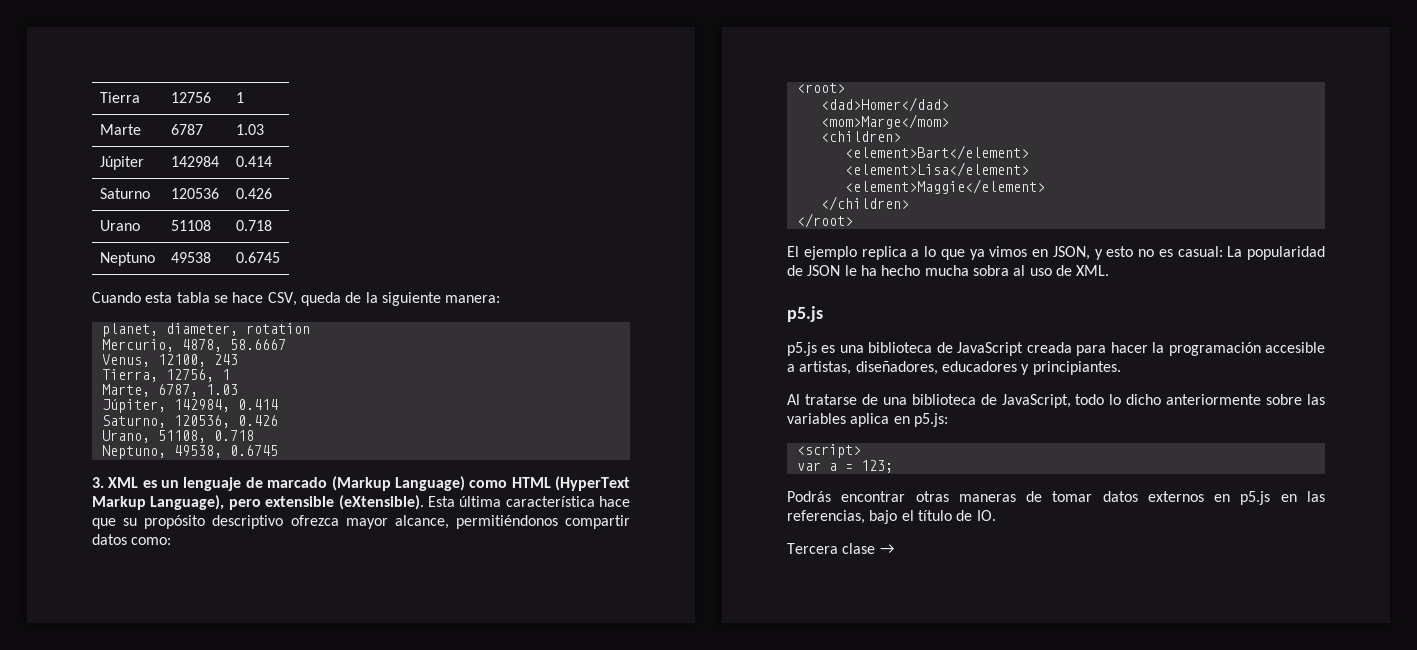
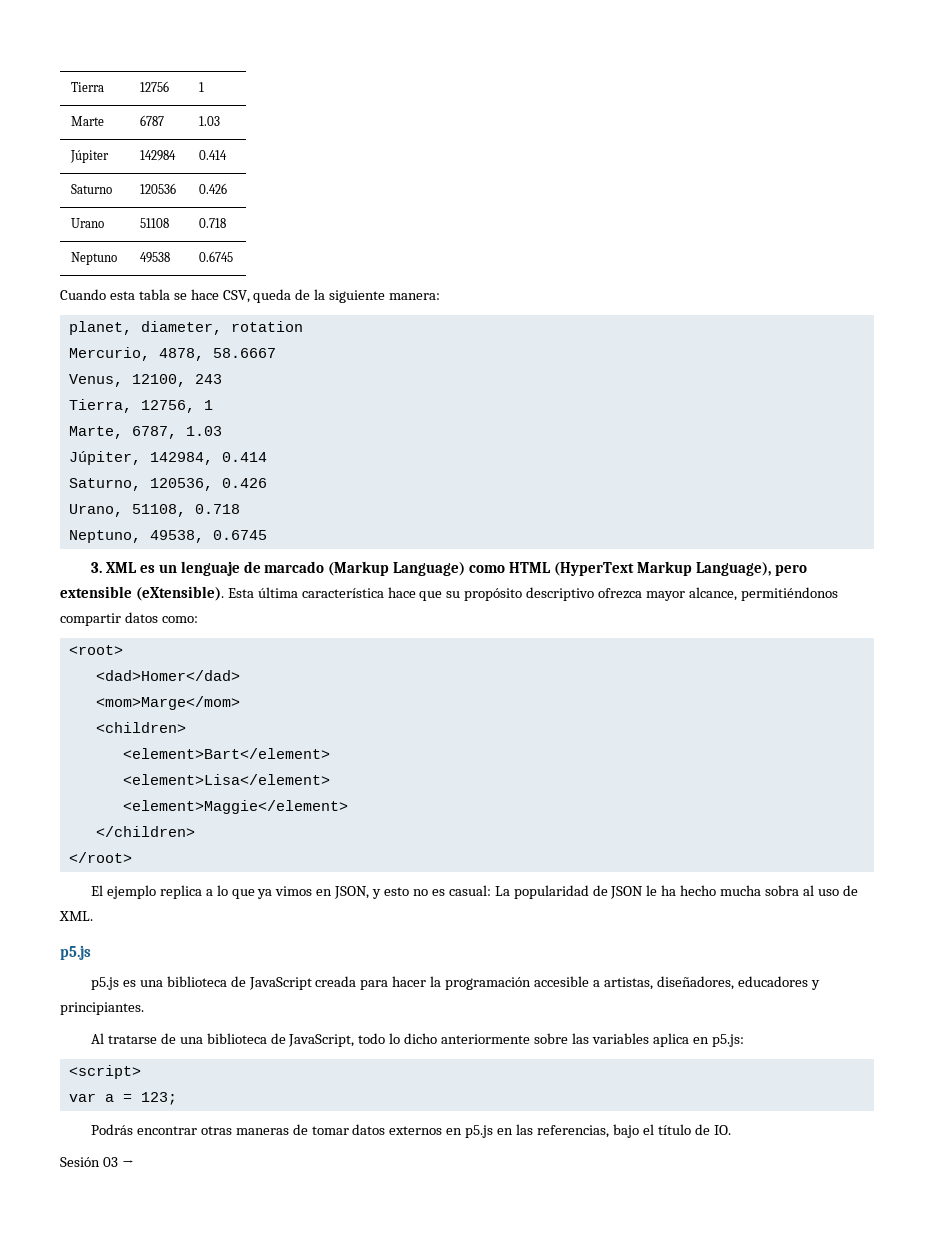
[787,543,876,554] Tercera clase -> [60,1157,118,1167] Sesión 03

